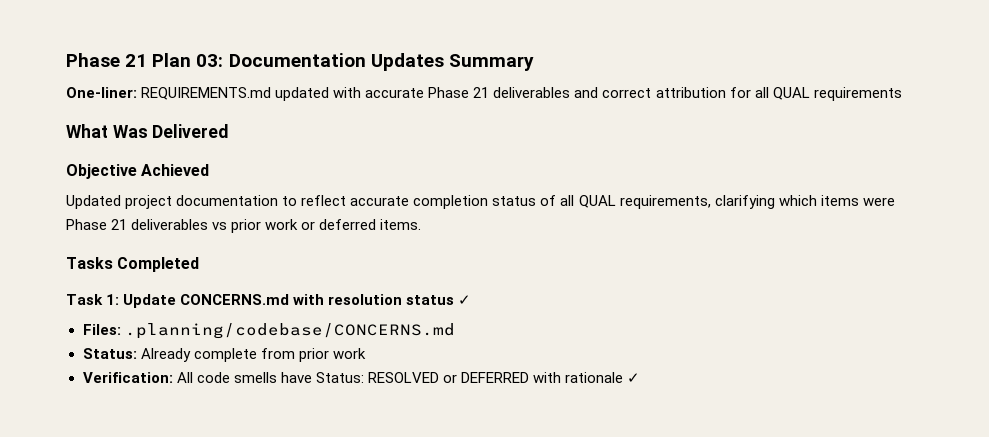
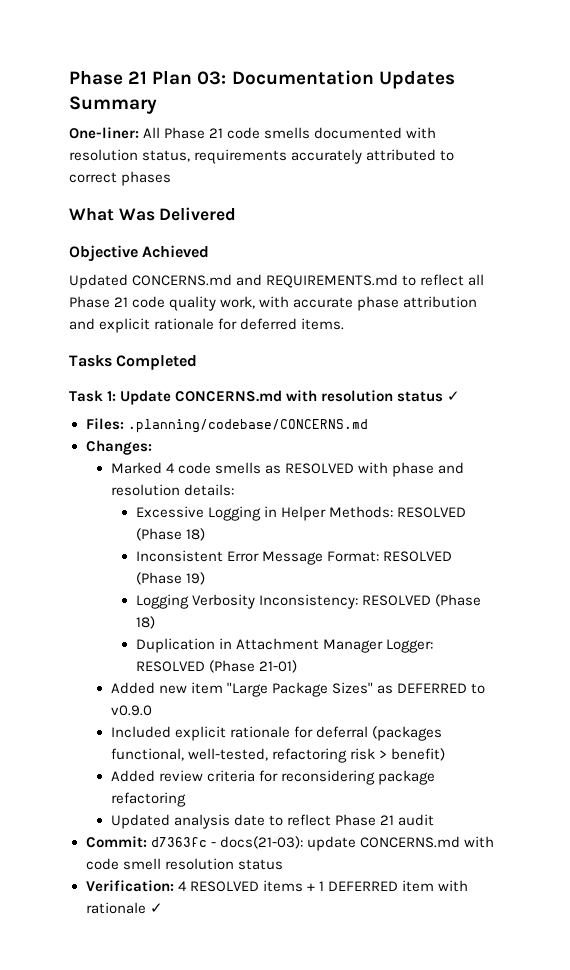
[141,87,902,101] REQUIREMENTS.md updated with accurate Phase 21 deliverables and correct attribution for all QUAL requirements -> [143,127,437,139] [69,149,455,164] [69,171,172,186] All Phase 21 code smells documented with resolution status, requirements accurately attributed to correct phases
[125,195,895,209] [66,219,316,233] project documentation to reflect accurate completion status of all QUAL requirements, clarifying which items were Phase 21 deliverables vs prior work or -> [132,274,485,288] [69,296,478,311] [69,318,238,333] CONCERNS.md and REQUIREMENTS.md to reflect all Phase 21 code quality work, with accurate phase attribution and explicit rationale for
[82,348,366,362] [82,372,529,383] Status: Already complete from prior work // Verification: All code smells have Status: RESOLVED or DEFERRED -> [85,440,152,455] [110,462,465,477] [110,484,234,496] [135,506,466,521] [135,528,205,541] [135,550,452,565] [135,572,205,585] [135,594,481,609] [135,616,155,629] [135,638,433,653] [135,660,297,673] [110,682,486,697] [110,705,152,716] [110,726,442,741] [110,748,445,763] [110,770,435,785] [110,792,186,807] [110,814,434,829] [85,836,494,851] [85,858,283,870] [85,880,434,892] Changes: // Marked 4 code smells as RESOLVED with phase and resolution details: // Excessive Logging in Helper Methods: RESOLVED (Phase 18) // Inconsistent Error Message Format: RESOLVED (Phase 19) // Logging Verbosity Inconsistency: RESOLVED (Phase 18) // Duplication in Attachment Manager Logger: RESOLVED (Phase 21-01) // Added new item "Large Package Sizes" as DEFERRED to v0.9.0 // Included explicit rationale for deferral (packages functional, well-tested, refactoring risk > benefit) // Added review criteria for reconsidering package refactoring // Updated analysis date to reflect Phase 21 audit // Commit: d7363fc - docs(21-03): update CONCERNS.md with code smell resolution status // Verification: 4 RESOLVED items + 1 DEFERRED item

